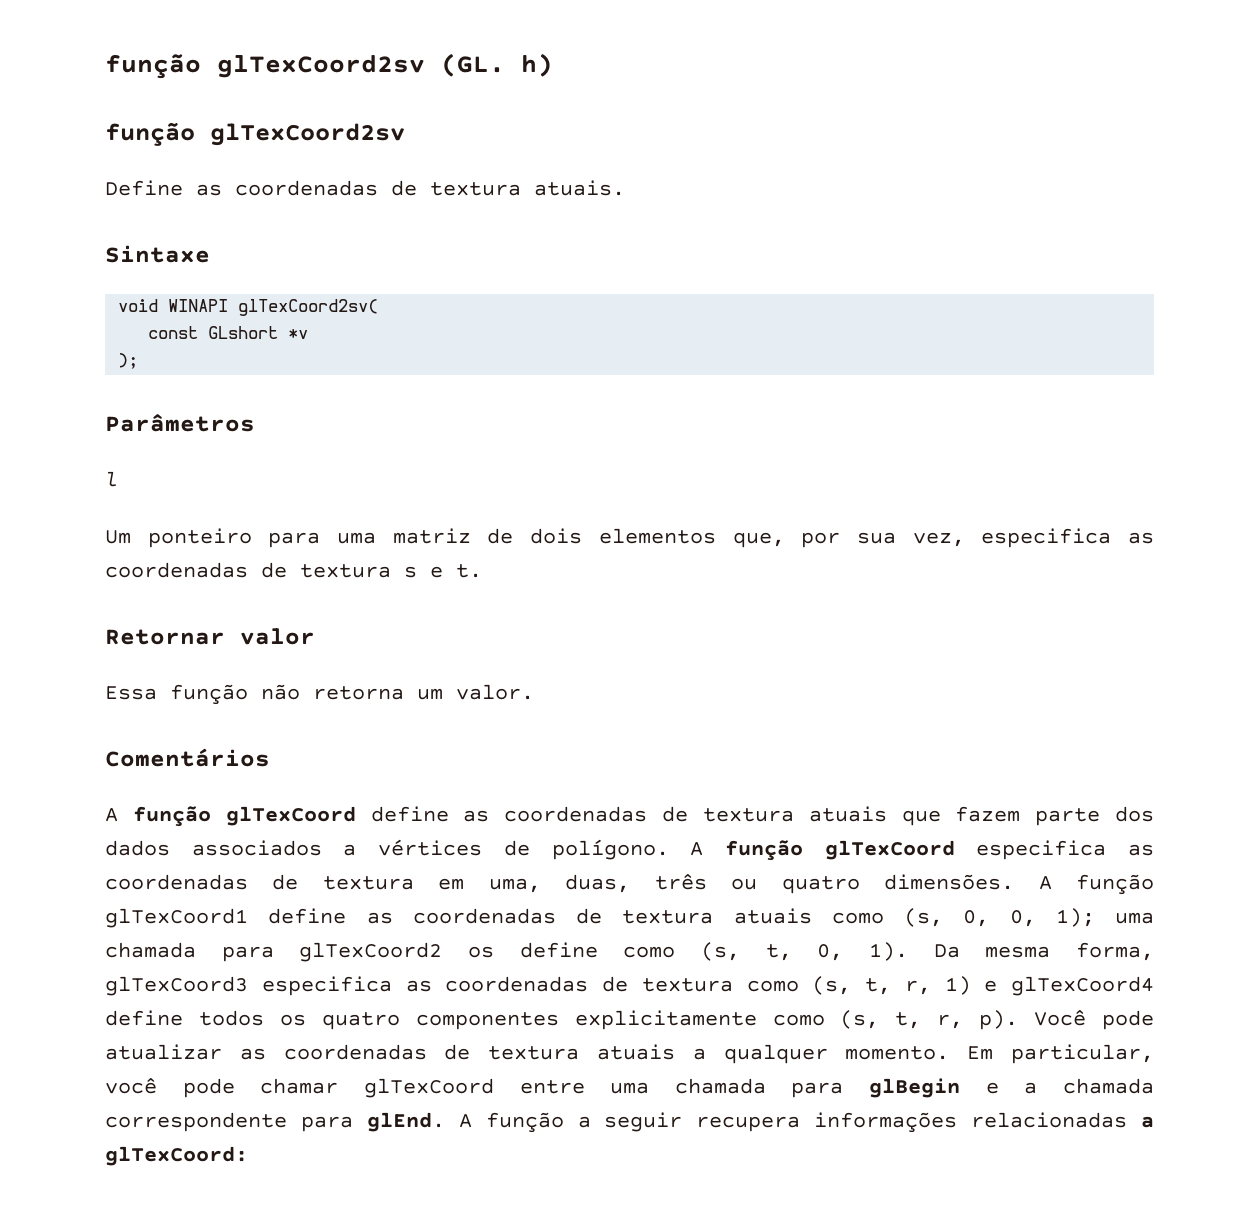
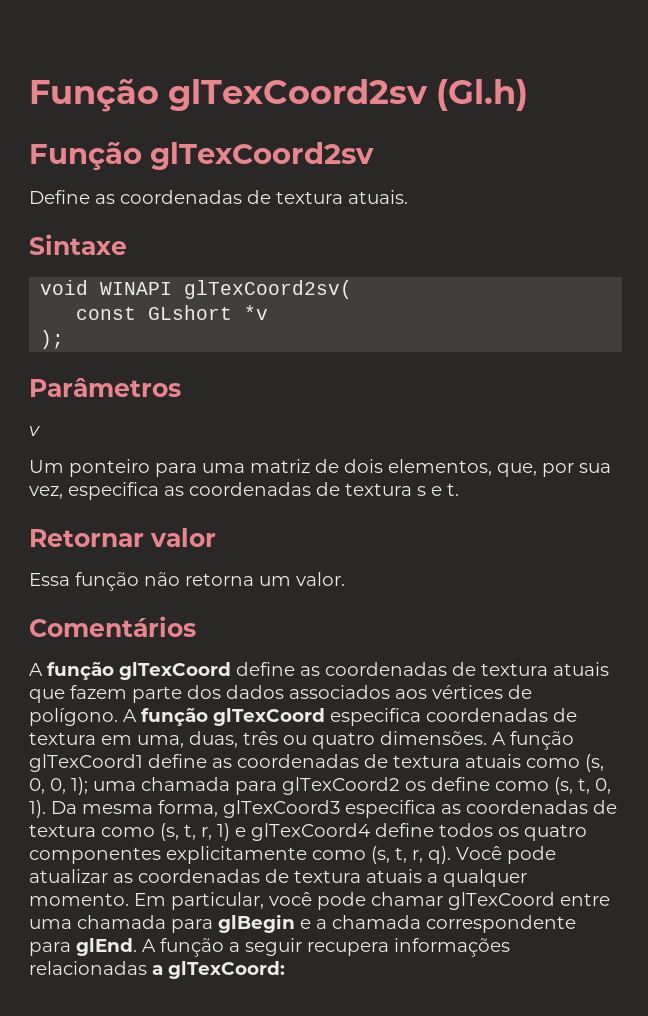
[105,53,553,79] [105,122,195,146] função glTexCoord2sv (GL. h) // função -> [29,79,529,112] [29,141,142,171] Função glTexCoord2sv (Gl.h) // Função
[105,471,118,487] l -> [29,426,40,436] v
[598,528,716,544] elementos -> [388,459,492,476] elementos,
[343,844,357,856] a -> [395,689,427,699] aos
[1128,844,1155,856] as -> (421, 717) none
[979,1010,1019,1030] p). -> [428,846,451,864] q).

